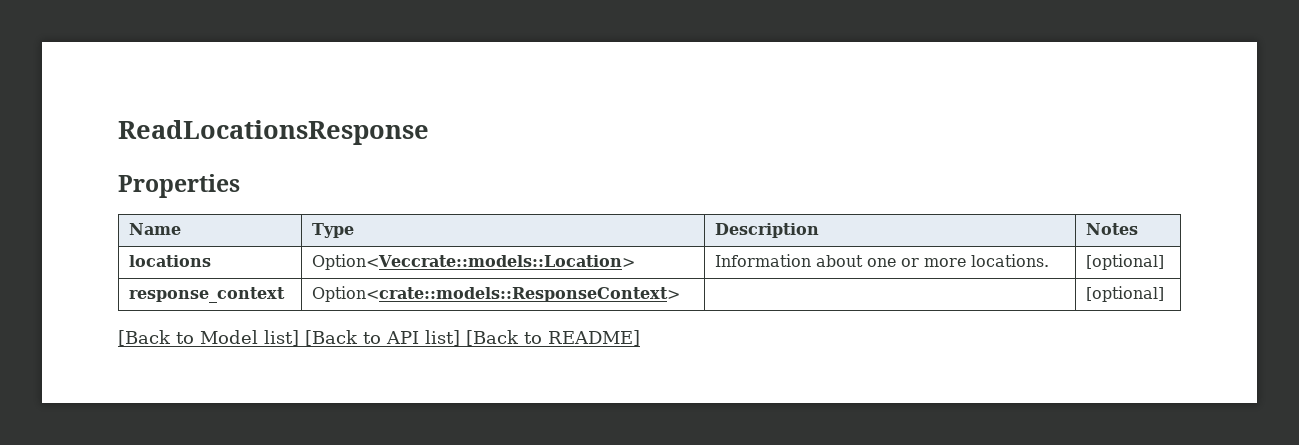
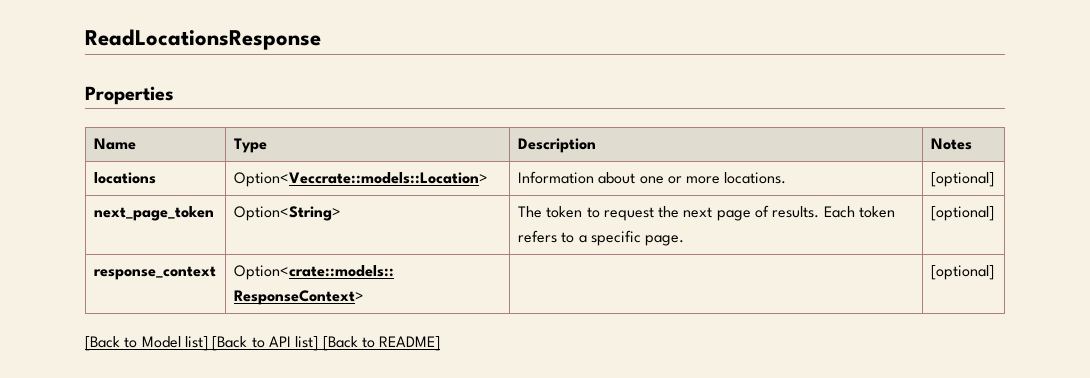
(1165, 262) none -> [93,206,214,221] [233,206,341,221] [517,205,896,221] [517,230,685,246] [930,206,994,221] // next_page_token | Option<String> | The token to request the next page of results. Each token refers to a specific page. | [optional]

